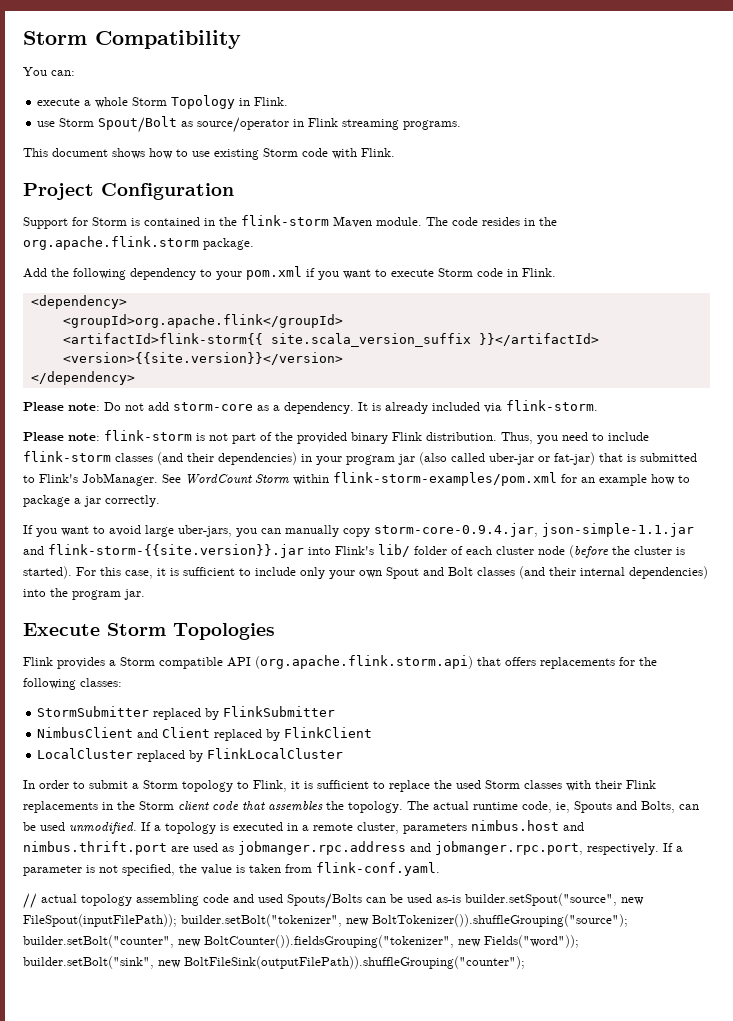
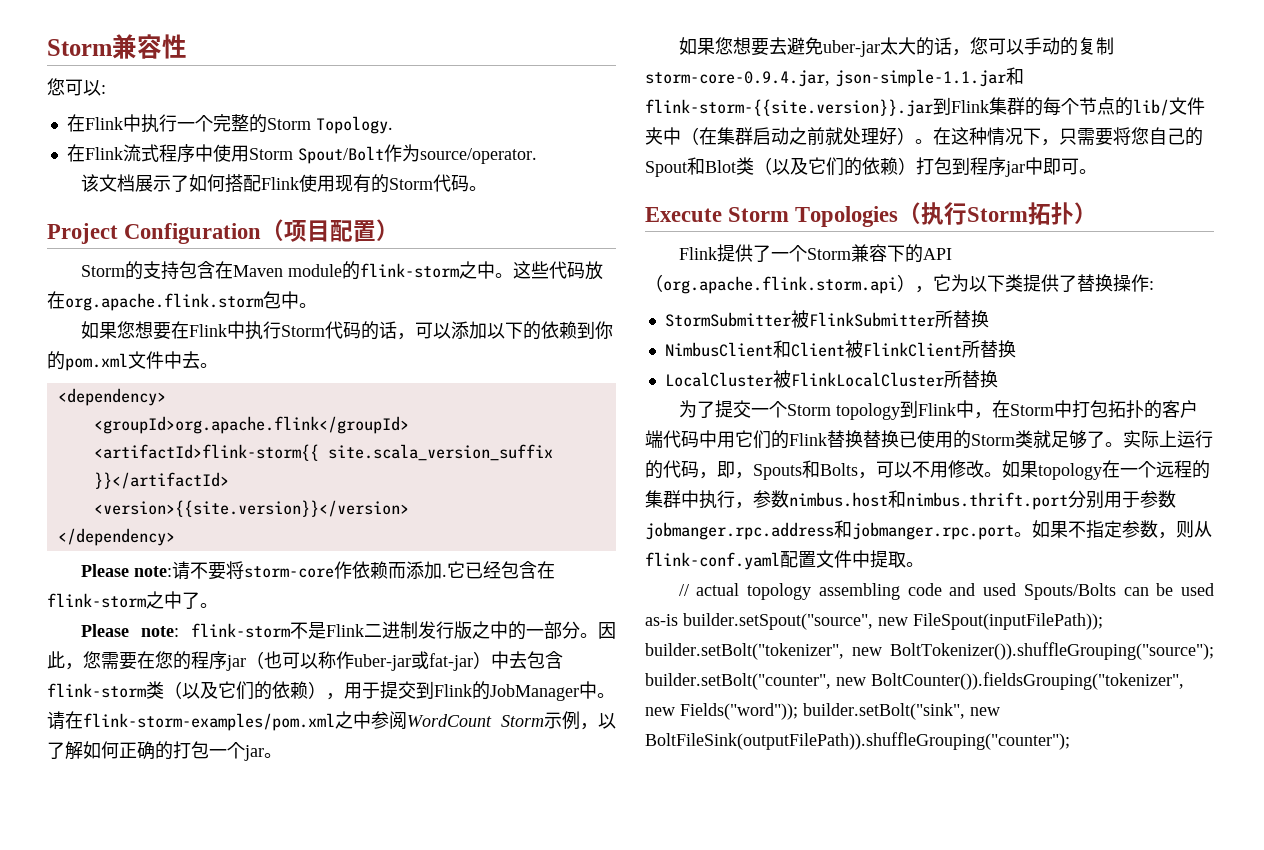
[23,30,241,49] [23,67,75,76] [37,95,289,109] [37,116,462,133] [23,148,395,160] [23,183,234,200] [23,215,557,229] [23,236,254,250] [23,266,556,280] Storm Compatibility // You can: // execute a whole Storm Topology in Flink. // use Storm Spout/Bolt as source/operator in Flink streaming programs. // This document shows how to use existing Storm code with Flink. // Project Configuration // Support for Storm is contained in the flink-storm Maven module. The code resides in the org.apache.flink.storm package. // Add the following dependency to your pom.xml if you want to execute Storm code in Flink. -> [47,34,187,59] [47,78,106,96] [66,114,393,134] [66,144,537,164] [80,174,487,193] [47,219,400,244] [80,261,603,280] [47,291,317,311] [80,321,613,340] [47,351,218,371] Storm兼容性 // 您可以: // 在Flink中执行一个完整的Storm Topology. // 在Flink流式程序中使用Storm Spout/Bolt作为source/operator. // 该文档展示了如何搭配Flink使用现有的Storm代码。 // Project Configuration（项目配置） // Storm的支持包含在Maven module的flink-storm之中。这些代码放在org.apache.flink.storm包中。 // 如果您想要在Flink中执行Storm代码的话，可以添加以下的依赖到你的pom.xml文件中去。
[104,400,598,414] [23,430,649,444] [23,451,697,465] [23,472,690,486] [23,495,160,507] [23,523,694,537] [23,544,685,558] [23,566,708,579] [23,588,145,600] [23,623,275,640] [23,655,657,669] [23,678,122,690] Do not add storm-core as a dependency. It is already included via flink-storm. // Please note: flink-storm is not part of the provided binary Flink distribution. Thus, you need to include flink-storm classes (and their dependencies) in your program jar (also called uber-jar or fat-jar) that is submitted to Flink's JobManager. See WordCount Storm within flink-storm-examples/pom.xml for an example how to package a jar correctly. // If you want to avoid large uber-jars, you can manually copy storm-core-0.9.4.jar, json-simple-1.1.jar and flink-storm-{{site.version}}.jar into Flink's lib/ folder of each cluster node (before the cluster is started). For this case, it is sufficient to include only your own Spout and Bolt classes (and their internal dependencies) into the program jar. // Execute Storm Topologies // Flink provides a Storm compatible API (org.apache.flink.storm.api) that offers replacements for the following classes: -> [171,561,555,580] [47,591,218,609] [80,621,616,640] [47,651,563,671] [47,681,615,701] [47,711,616,731] [47,741,282,761] [678,37,1114,57] [645,67,1024,87] [645,97,1205,117] [645,127,1203,146] [645,157,1097,177] [645,202,1098,227] [678,244,952,263] [645,274,1154,294] 请不要将storm-core作依赖而添加.它已经包含在flink-storm之中了。 // Please note: flink-storm不是Flink二进制发行版之中的一部分。因此，您需要在您的程序jar（也可以称作uber-jar或fat-jar）中去包含flink-storm类（以及它们的依赖），用于提交到Flink的JobManager中。请在flink-storm-examples/pom.xml之中参阅WordCount Storm示例，以了解如何正确的打包一个jar。 // 如果您想要去避免uber-jar太大的话，您可以手动的复制storm-core-0.9.4.jar, json-simple-1.1.jar和flink-storm-{{site.version}}.jar到Flink集群的每个节点的lib/文件夹中（在集群启动之前就处理好）。在这种情况下，只需要将您自己的Spout和Blot类（以及它们的依赖）打包到程序jar中即可。 // Execute Storm Topologies（执行Storm拓扑） // Flink提供了一个Storm兼容下的API（org.apache.flink.storm.api），它为以下类提供了替换操作:
[153,708,220,720] replaced by -> [790,310,809,328] 被
(336, 711) none -> [934,310,989,328] 所替换
[137,727,281,741] and Client replaced by -> [772,340,863,358] 和Client被
(373, 732) none -> [961,340,1016,358] 所替换
[137,750,204,762] replaced by -> [772,370,791,388] 被
[23,780,656,792] [23,801,699,813] [23,820,584,834] [23,841,683,855] [23,862,440,876] // In order to submit a Storm topology to Flink, it is sufficient to replace the used Storm classes with their Flink replacements in the Storm client code that assembles the topology. The actual runtime code, ie, Spouts and Bolts, can be used unmodified. If a topology is executed in a remote cluster, parameters nimbus.host and nimbus.thrift.port are used as jobmanger.rpc.address and jobmanger.rpc.port, respectively. If a parameter is not specified, the value is taken from flink-conf.yaml. -> [943,370,998,388] [678,400,1198,420] [645,430,1213,449] [645,460,1210,480] [645,490,1176,510] [645,520,1212,540] [645,550,924,570] 所替换 // 为了提交一个Storm topology到Flink中，在Storm中打包拓扑的客户端代码中用它们的Flink替换替换已使用的Storm类就足够了。实际上运行的代码，即，Spouts和Bolts，可以不用修改。如果topology在一个远程的集群中执行，参数nimbus.host和nimbus.thrift.port分别用于参数jobmanger.rpc.address和jobmanger.rpc.port。如果不指定参数，则从flink-conf.yaml配置文件中提取。

